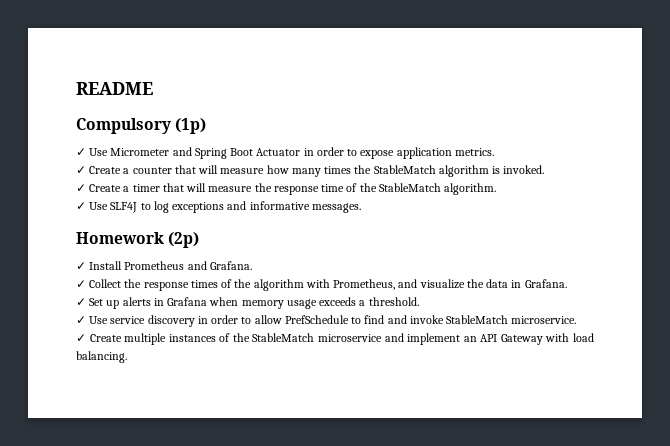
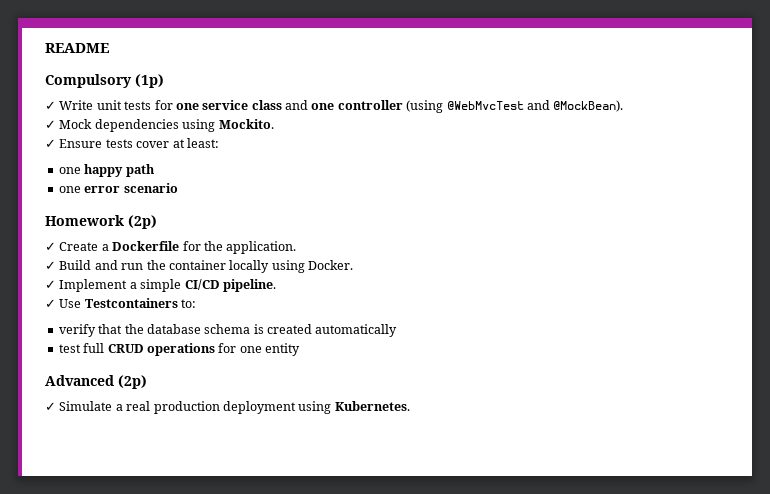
[89,147,494,159] [76,165,545,177] [76,183,497,195] [76,201,361,213] [76,232,200,248] [76,261,252,270] [76,279,567,291] [76,297,419,309] [76,315,577,327] [76,333,594,345] [76,351,127,363] Use Micrometer and Spring Boot Actuator in order to expose application metrics. // ✓ Create a counter that will measure how many times the StableMatch algorithm is invoked. // ✓ Create a timer that will measure the response time of the StableMatch algorithm. // ✓ Use SLF4J to log exceptions and informative messages. // Homework (2p) // ✓ Install Prometheus and Grafana. // ✓ Collect the response times of the algorithm with Prometheus, and visualize the data in Grafana. // ✓ Set up alerts in Grafana when memory usage exceeds a threshold. // ✓ Use service discovery in order to allow PrefSchedule to find and invoke StableMatch microservice. // ✓ Create multiple instances of the StableMatch microservice and implement an API Gateway with load balancing. -> [59,100,624,113] [45,119,274,132] [45,138,219,148] [58,164,155,177] [58,183,178,193] [45,215,157,229] [45,241,297,254] [45,260,353,273] [45,279,276,292] [45,298,197,308] [58,324,398,337] [58,343,300,356] [45,375,147,389] [45,401,410,414] Write unit tests for one service class and one controller (using @WebMvcTest and @MockBean). // ✓ Mock dependencies using Mockito. // ✓ Ensure tests cover at least: // one happy path // one error scenario // Homework (2p) // ✓ Create a Dockerfile for the application. // ✓ Build and run the container locally using Docker. // ✓ Implement a simple CI/CD pipeline. // ✓ Use Testcontainers to: // verify that the database schema is created automatically // test full CRUD operations for one entity // Advanced (2p) // ✓ Simulate a real production deployment using Kubernetes.

